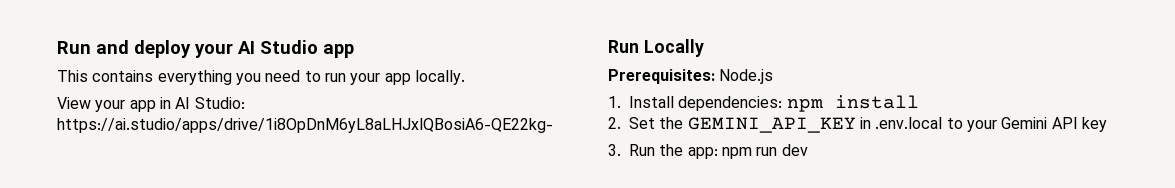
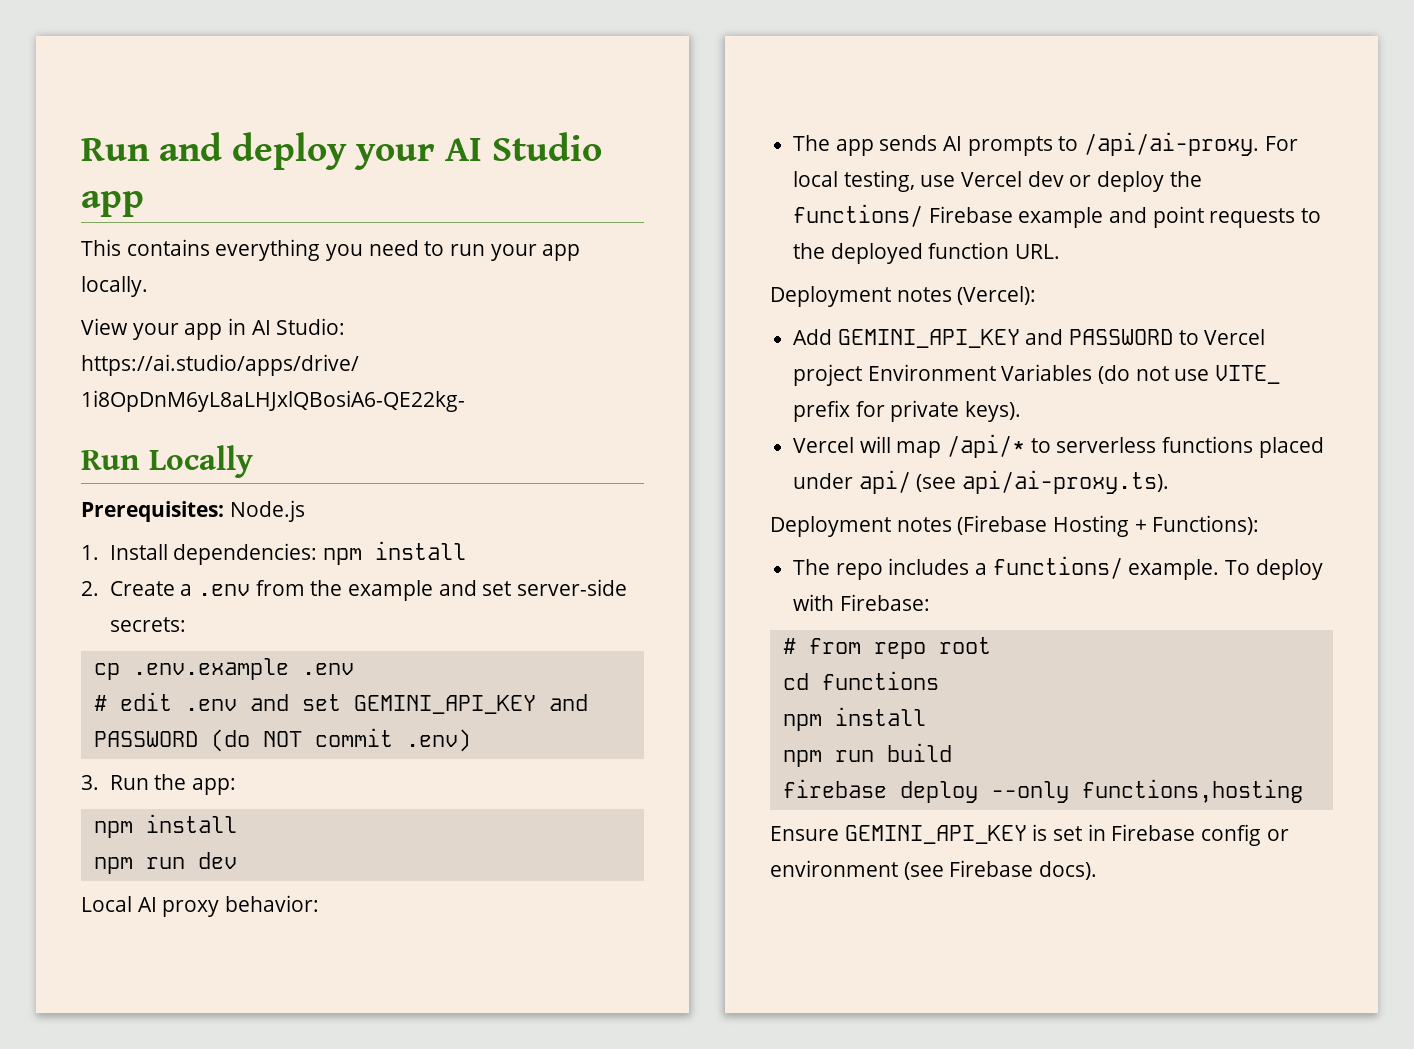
[629,117,1107,133] Set the GEMINI_API_KEY in .env.local to your Gemini API key -> [109,579,627,601] [109,617,186,632] [93,658,354,680] [93,692,588,714] [93,728,471,752] Create a .env from the example and set server-side secrets: // cp .env.example .env // # edit .env and set GEMINI_API_KEY and PASSWORD (do NOT commit .env)
(718, 153) none -> [93,814,237,838] // npm install //
(808, 150) none -> [81,895,320,917] [793,132,1298,156] [793,170,1202,192] [793,204,1322,228] [793,242,1061,264] [770,286,1037,307] [793,329,1266,348] [793,364,1281,386] [793,400,1022,422] [793,434,1324,458] [793,470,1170,494] [770,515,1260,537] [793,556,1323,580] [793,594,930,611] [782,637,991,659] [782,671,939,690] [782,707,926,731] [782,743,952,767] [782,779,1303,803] [770,824,1289,846] [770,860,1098,880] // Local AI proxy behavior: // The app sends AI prompts to /api/ai-proxy. For local testing, use Vercel dev or deploy the functions/ Firebase example and point requests to the deployed function URL. // Deployment notes (Vercel): // Add GEMINI_API_KEY and PASSWORD to Vercel project Environment Variables (do not use VITE_ prefix for private keys). // Vercel will map /api/* to serverless functions placed under api/ (see api/ai-proxy.ts). // Deployment notes (Firebase Hosting + Functions): // The repo includes a functions/ example. To deploy with Firebase: // # from repo root // cd functions // npm install // npm run build // firebase deploy --only functions,hosting // Ensure GEMINI_API_KEY is set in Firebase config or environment (see Firebase docs).

